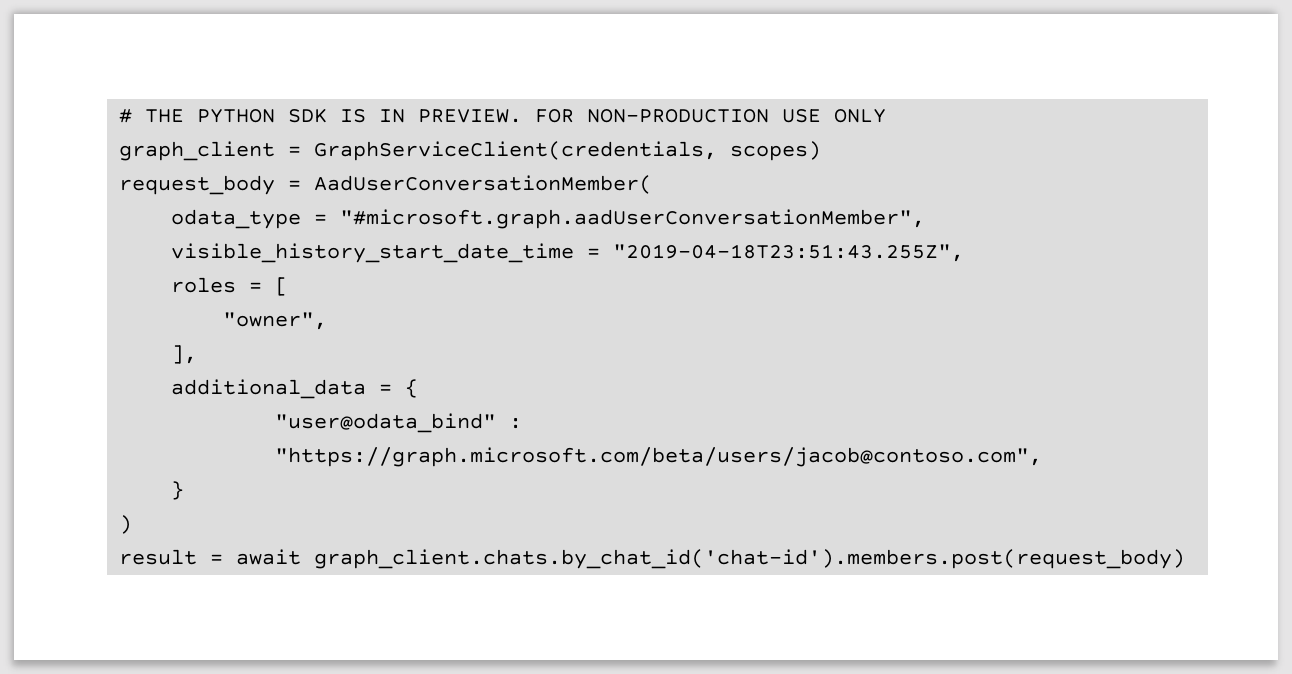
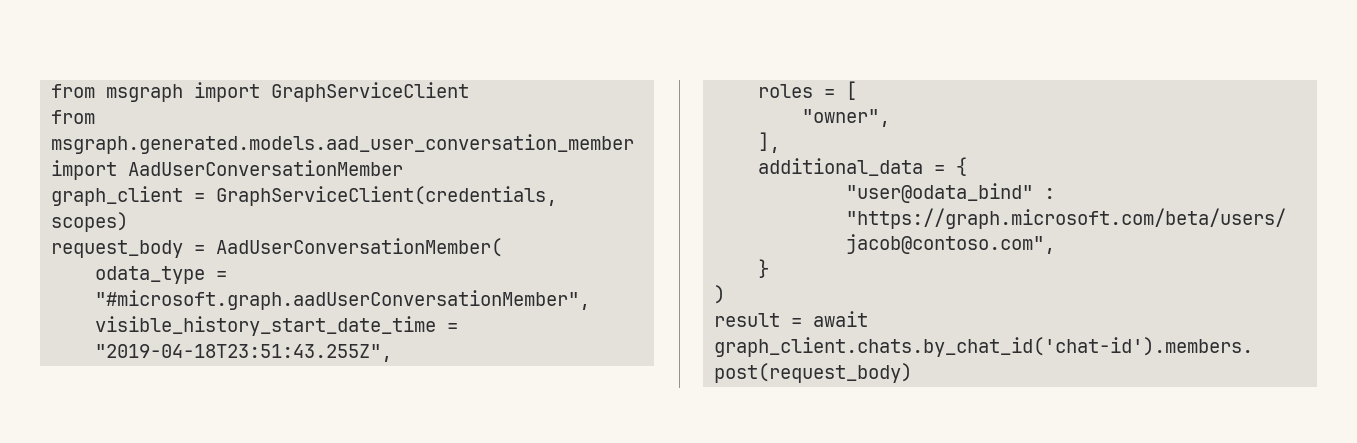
[118,108,886,123] # THE PYTHON SDK IS IN PREVIEW. FOR NON-PRODUCTION USE ONLY -> [51,82,470,102] [51,110,96,124] [51,134,635,154] [51,160,404,180] from msgraph import GraphServiceClient // from msgraph.generated.models.aad_user_conversation_member import AadUserConversationMember

